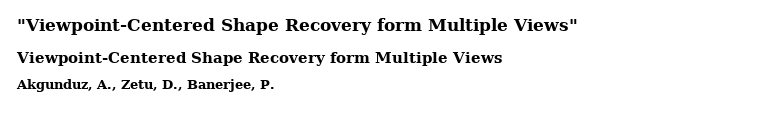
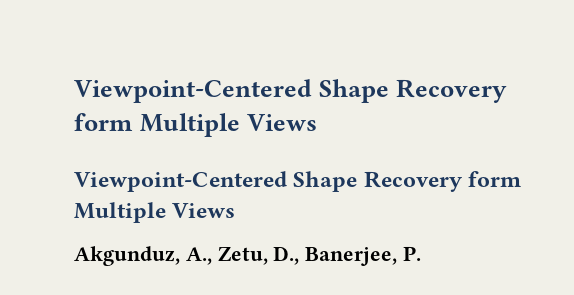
[17,18,578,35] "Viewpoint-Centered Shape Recovery form Multiple Views" -> [74,79,508,103] [74,113,318,137] Viewpoint-Centered Shape Recovery form Multiple Views

